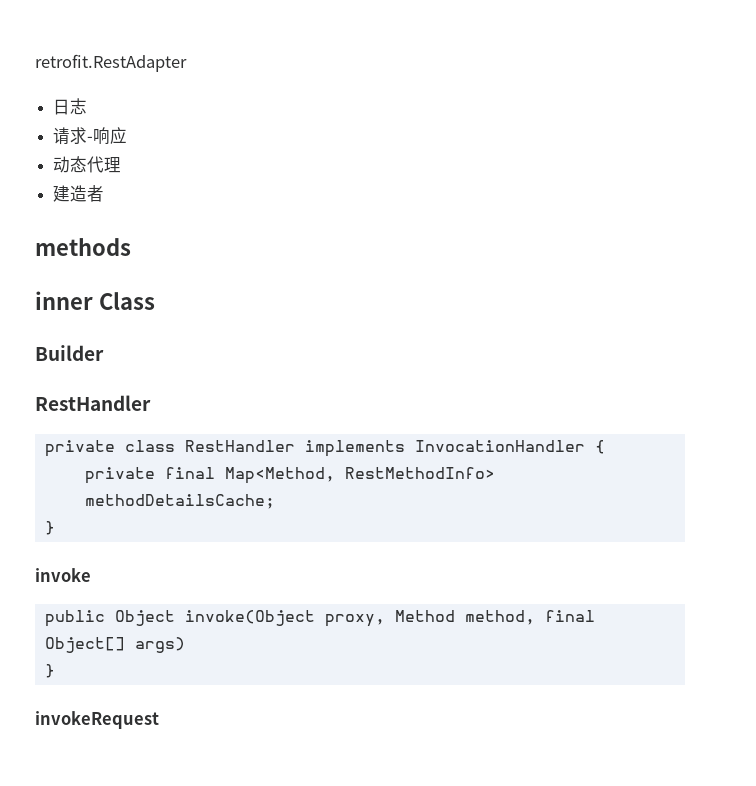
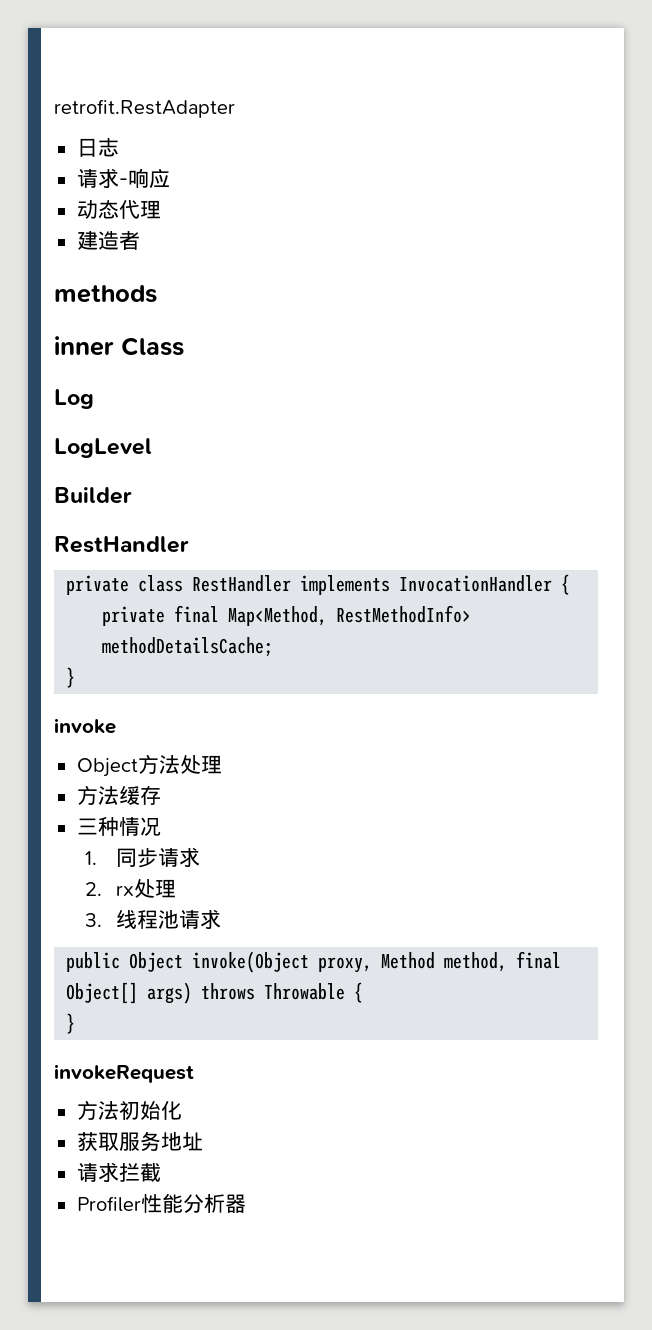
(155, 301) none -> [54,389,94,409] [54,438,152,458] // Log // LogLevel
(91, 575) none -> [76,754,222,777] [76,785,161,805] [76,816,161,836] [84,847,200,868] [84,878,176,898] [84,909,221,929] // Object方法处理 // 方法缓存 // 三种情况 // 1.同步请求 // 2. rx处理 // 3.线程池请求
(185, 645) none -> [201,982,364,1003] throws Throwable {
(159, 720) none -> [76,1100,182,1120] [76,1131,203,1152] [76,1162,161,1182] [76,1193,246,1213] // 方法初始化 // 获取服务地址 // 请求拦截 // Profiler性能分析器

